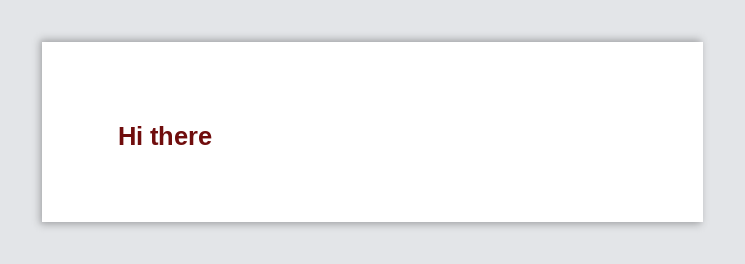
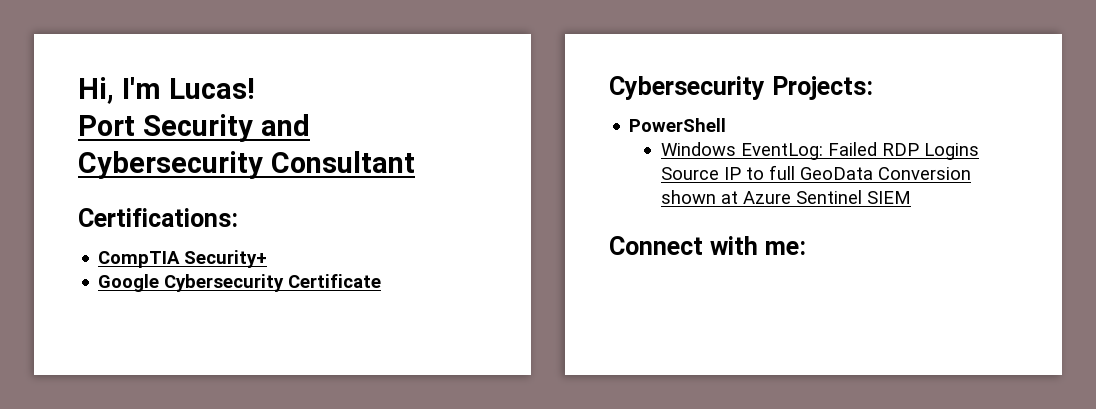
[118,126,212,145] Hi there -> [78,77,255,104] [78,114,310,142] [78,151,415,179] [78,208,238,227] [98,250,268,268] [98,274,382,292] [609,76,873,100] [629,118,727,132] [660,142,979,160] [660,165,971,180] [660,190,911,204] [609,236,806,255] Hi, I'm Lucas! // Port Security and Cybersecurity Consultant // Certifications: // CompTIA Security+ // Google Cybersecurity Certificate // Cybersecurity Projects: // PowerShell // Windows EventLog: Failed RDP Logins Source IP to full GeoData Conversion shown at Azure Sentinel SIEM // Connect with me:

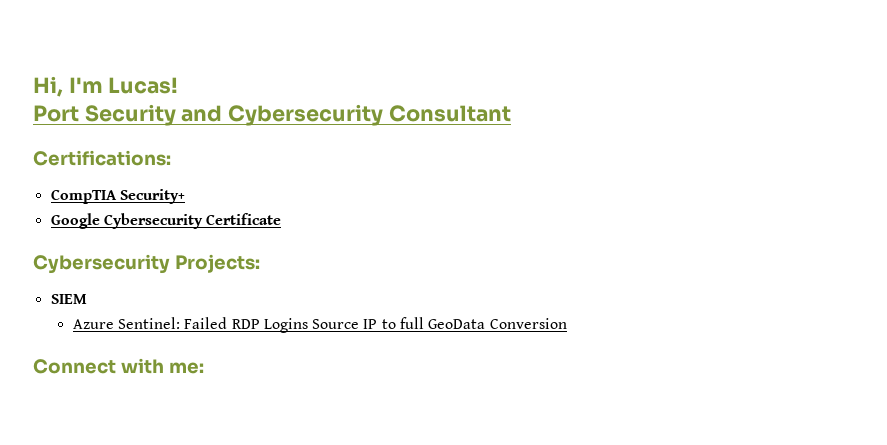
[629,118,727,132] [660,142,823,160] PowerShell // Windows EventLog: -> [50,294,87,304] [72,317,180,329] SIEM // Azure Sentinel:
[660,190,911,204] shown at Azure Sentinel SIEM -> (567, 323) none

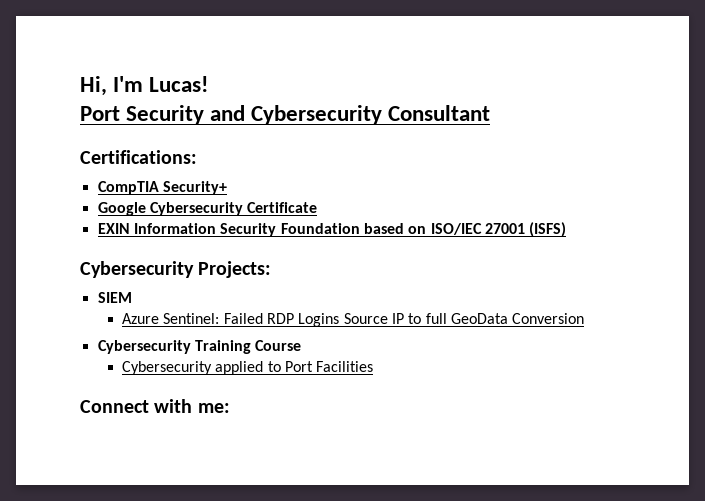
(282, 219) none -> [97,222,567,237] // EXIN Information Security Foundation based on ISO/IEC 27001 (ISFS)
(567, 323) none -> [97,340,302,354] [122,361,374,375] // Cybersecurity Training Course // Cybersecurity applied to Port Facilities

